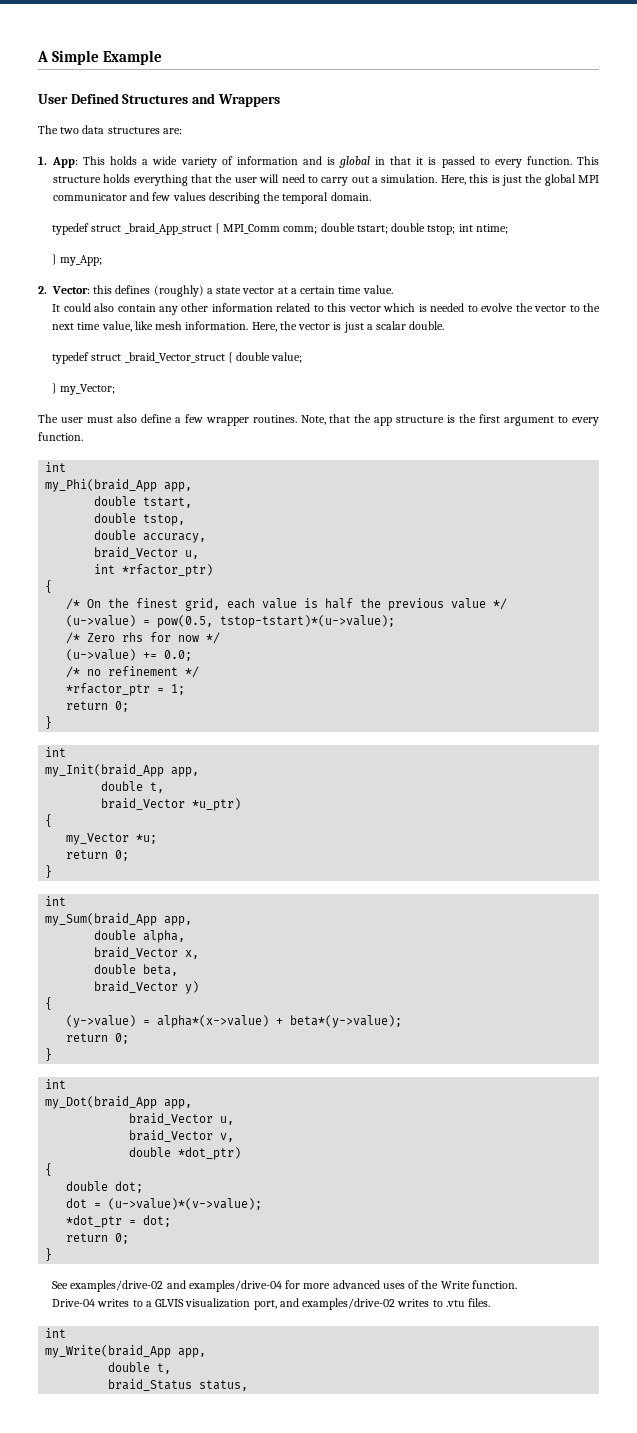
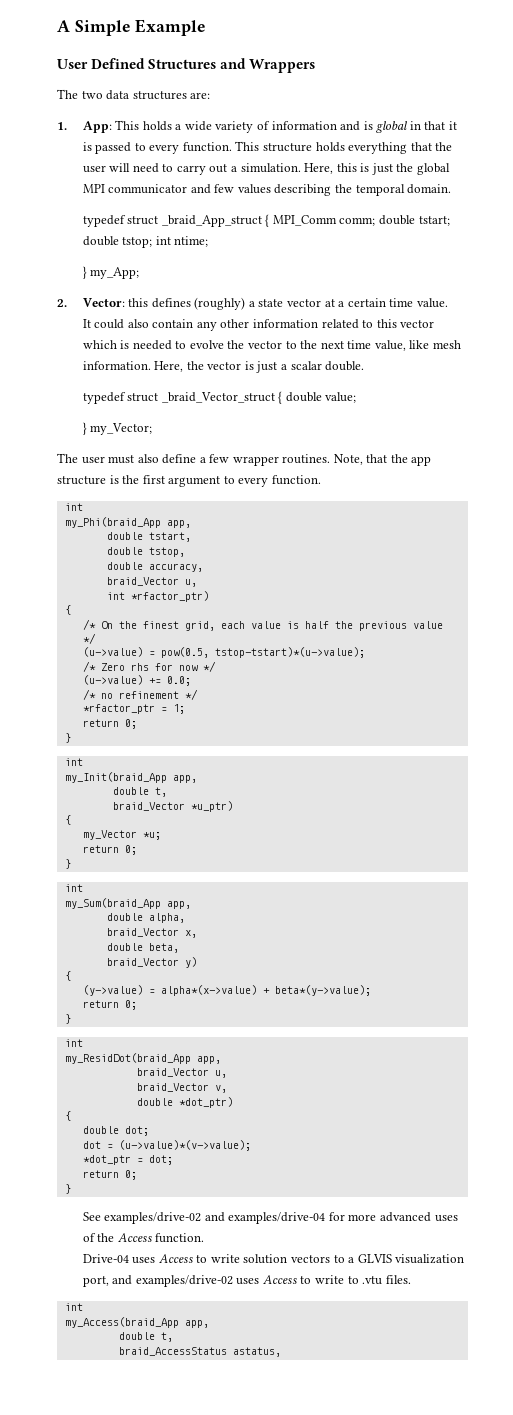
[45,1096,158,1109] my_Dot(braid_App -> [64,1053,191,1064] my_ResidDot(braid_App
[440,1281,470,1289] Write -> [117,1233,152,1242] Access
[97,1299,130,1307] writes -> [132,1254,330,1264] uses Access to write solution vectors
[397,1299,430,1307] writes -> [236,1275,344,1285] uses Access to write
[45,1345,207,1358] [108,1362,172,1374] [108,1379,249,1391] my_Write(braid_App app, // double t, // braid_Status status, -> [64,1317,209,1328] [118,1332,173,1342] [118,1347,281,1357] my_Access(braid_App app, // double t, // braid_AccessStatus astatus,

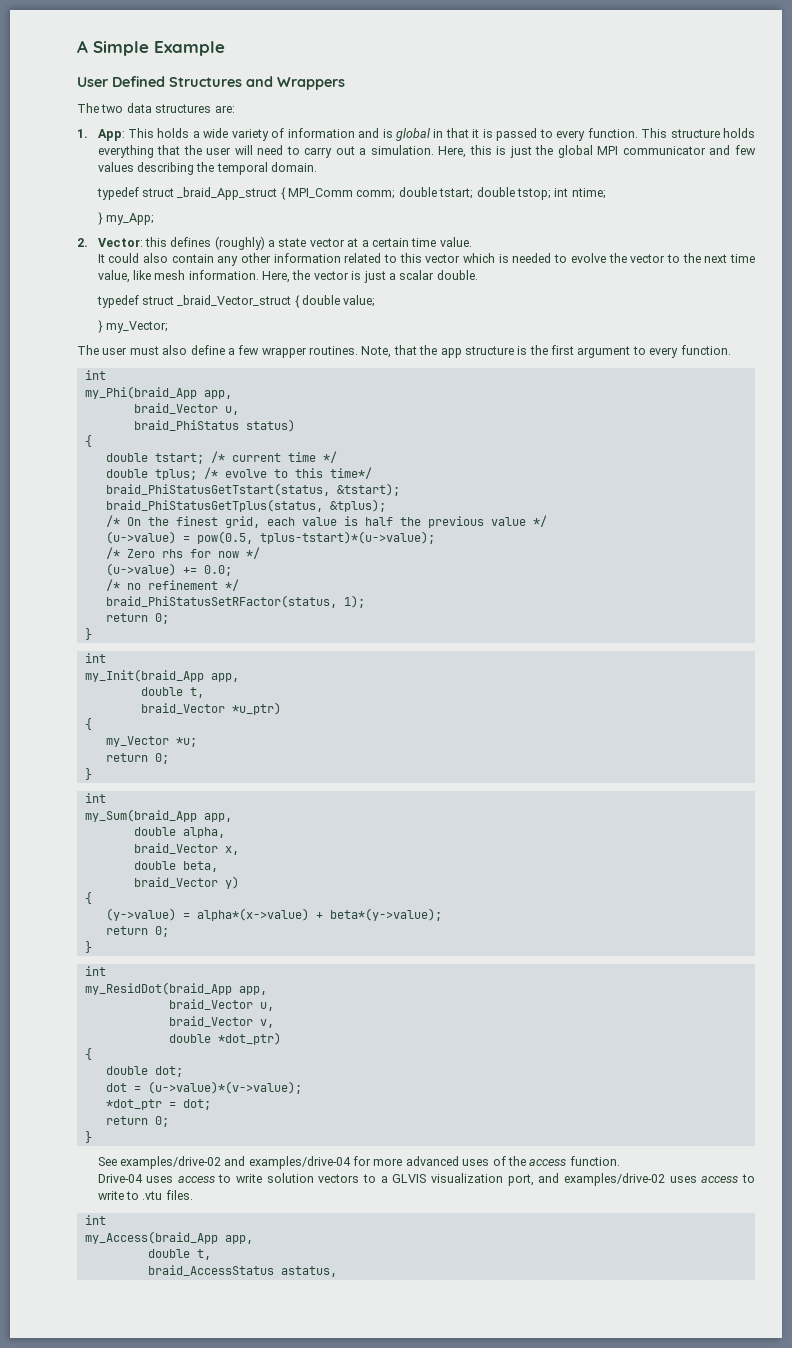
[106,532,191,542] [106,547,185,557] [106,562,203,572] [106,577,197,587] [106,591,209,602] [64,605,71,615] // double tstart, // double tstop, // double accuracy, // braid_Vector u, // int *rfactor_ptr) // { -> [133,403,239,415] [133,419,295,432] [84,435,92,447] [105,451,337,464] [105,467,372,480] [105,483,400,496] [105,499,386,512] // braid_Vector u, // braid_PhiStatus status) // { // double tstart; /* current time */ // double tplus; /* evolve to this time*/ // braid_PhiStatusGetTstart(status, &tstart); // braid_PhiStatusGetTplus(status, &tplus);
[214,647,365,658] tstop-tstart)*(u->value); -> [259,531,435,544] tplus-tstart)*(u->value);
[82,704,185,714] *rfactor_ptr = 1; -> [105,595,365,608] braid_PhiStatusSetRFactor(status, 1);
[117,1233,152,1242] Access -> [529,1159,567,1166] access
[158,1254,193,1263] Access -> [177,1176,215,1183] access
[262,1275,297,1284] Access -> [701,1176,739,1183] access

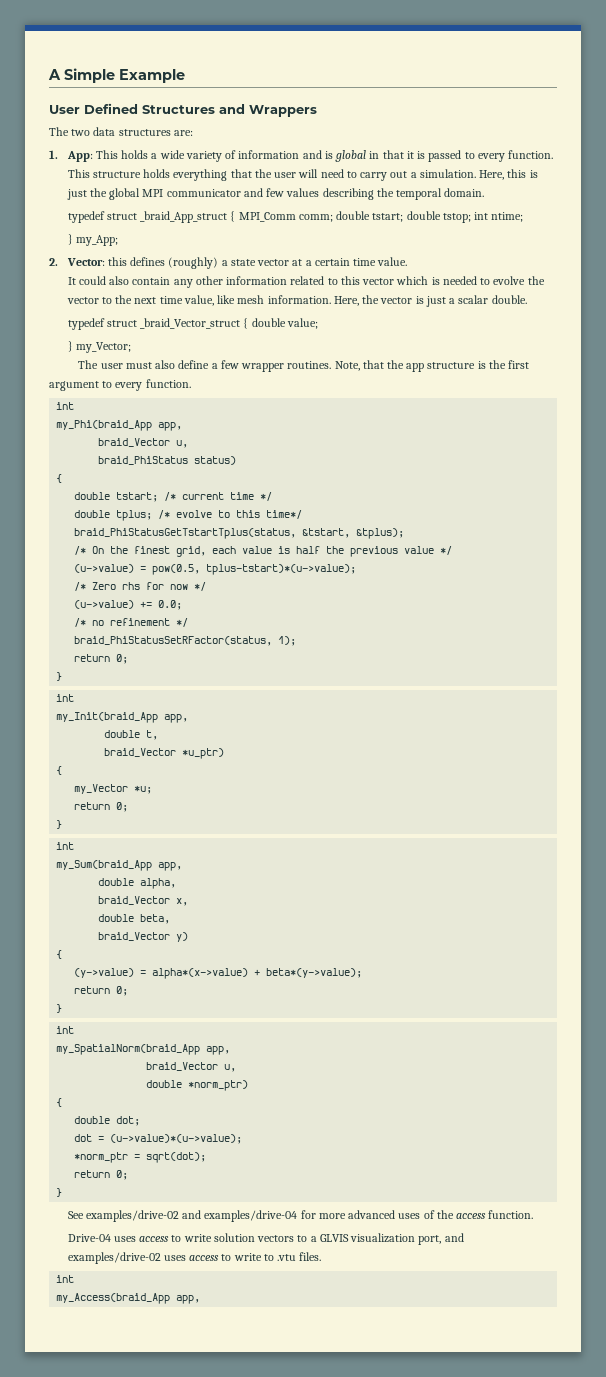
[105,483,400,496] [105,499,323,512] braid_PhiStatusGetTstart(status, &tstart); // braid_PhiStatusGetTplus(status, -> [74,528,351,539] braid_PhiStatusGetTstartTplus(status, &tstart,
[84,982,267,995] [168,999,274,1011] [168,1016,274,1028] [168,1032,281,1045] my_ResidDot(braid_App app, // braid_Vector u, // braid_Vector v, // double *dot_ptr) -> [56,1044,231,1055] [146,1062,237,1072] [146,1080,249,1091] my_SpatialNorm(braid_App app, // braid_Vector u, // double *norm_ptr)
[147,1081,302,1094] [105,1099,211,1110] (u->value)*(v->value); // *dot_ptr = dot; -> [110,1134,243,1144] [74,1152,207,1163] (u->value)*(u->value); // *norm_ptr = sqrt(dot);
[147,1249,211,1260] [147,1265,337,1277] // double t, // braid_AccessStatus astatus, -> (201, 1299) none

